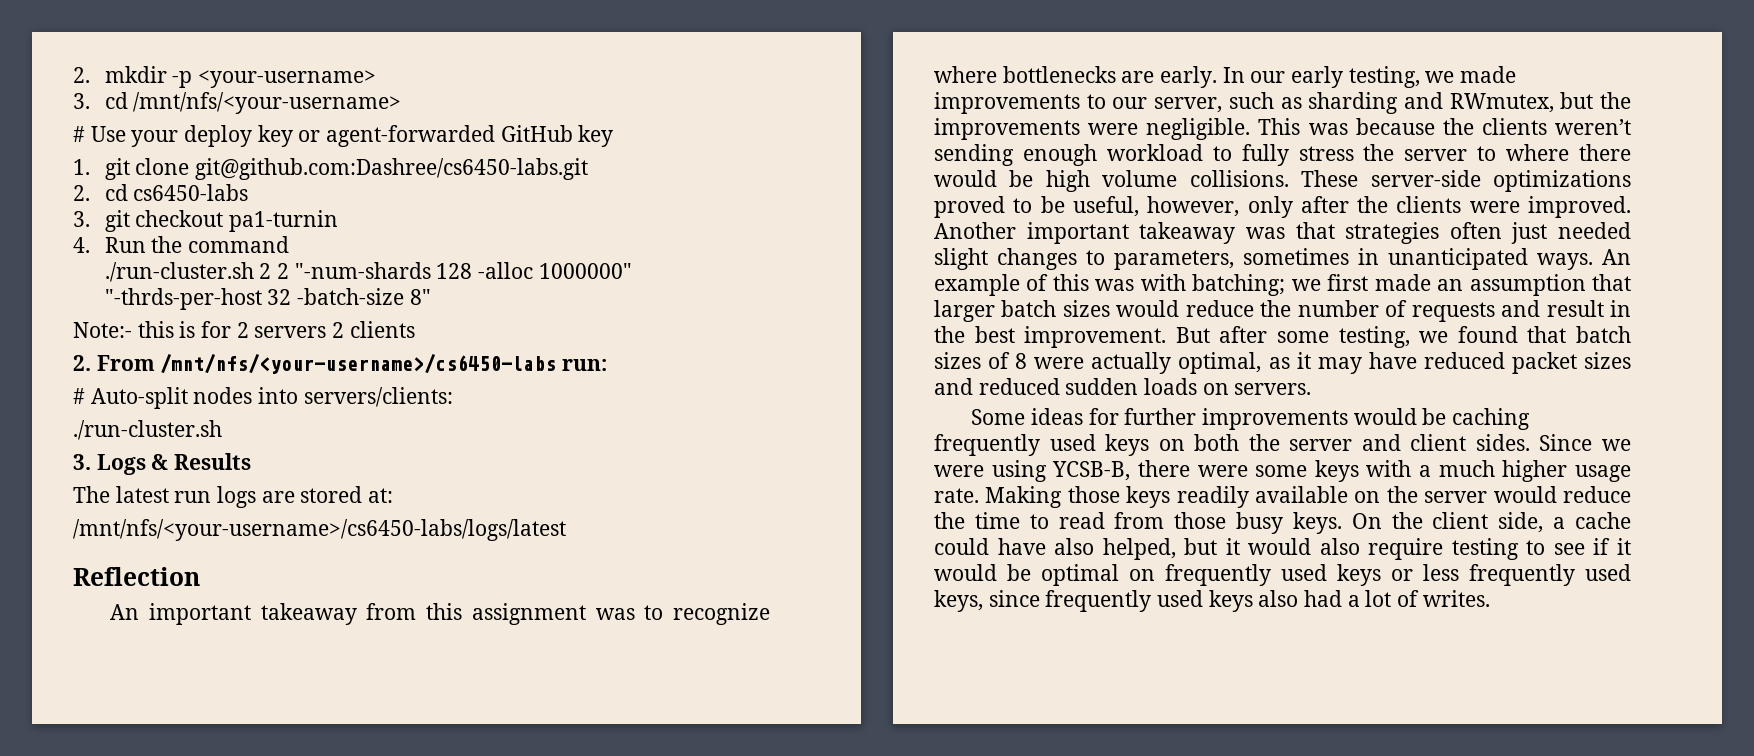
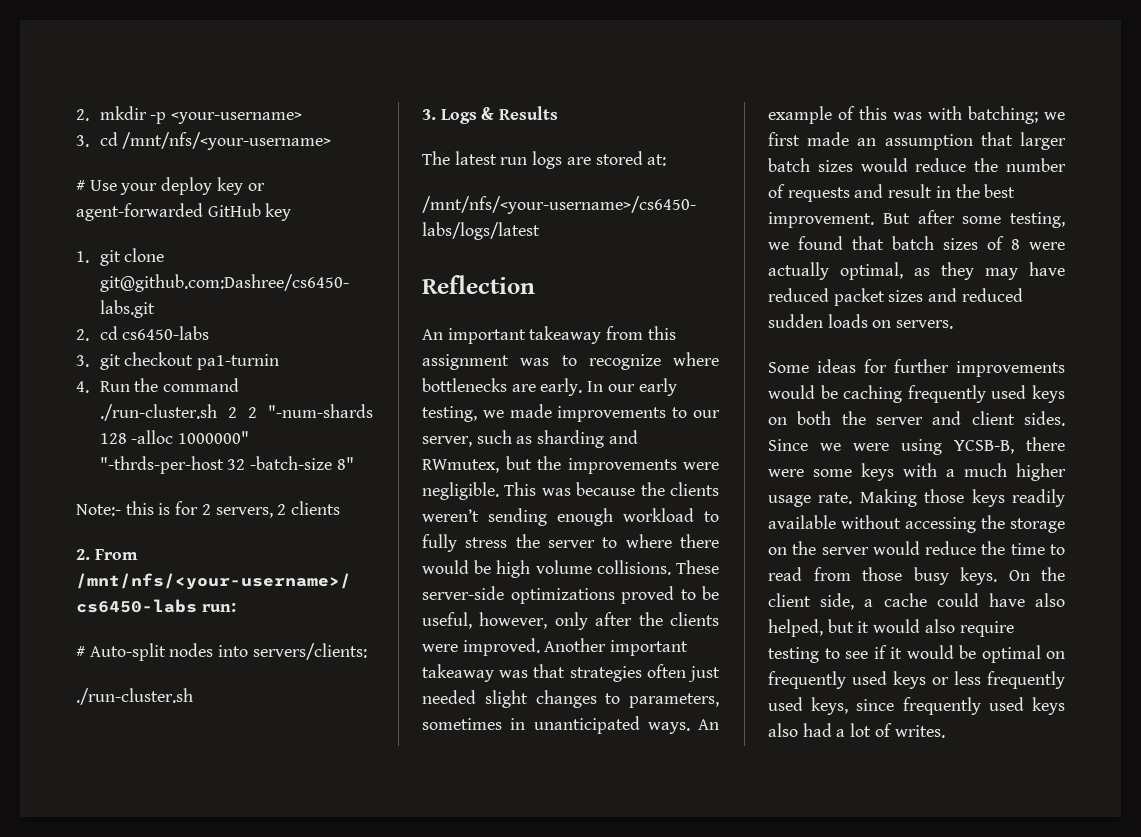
[254,326,327,338] servers -> [215,507,273,518] servers,
[1296,352,1311,369] it -> [941,262,974,280] they
(1348, 494) none -> [841,515,1065,533] without accessing the storage

